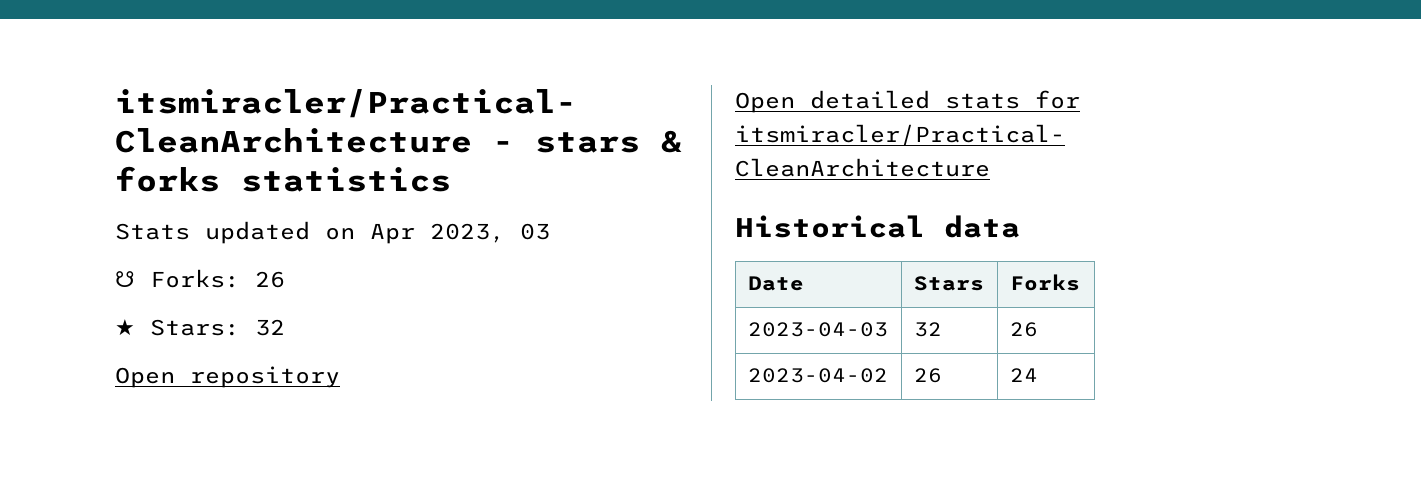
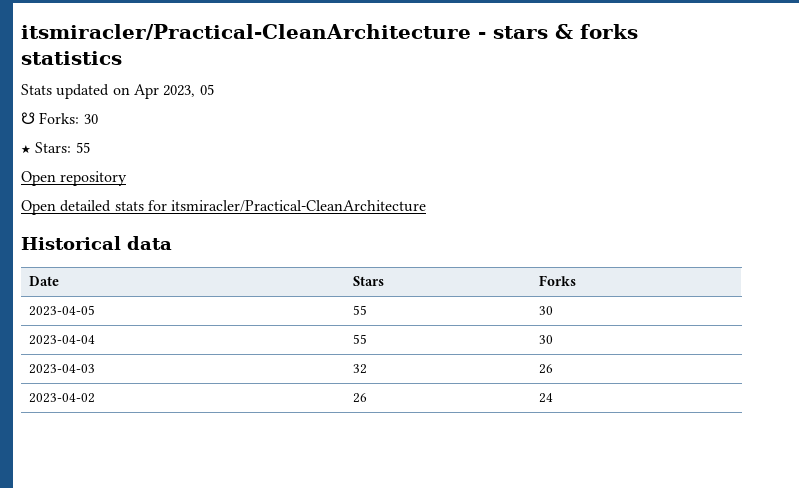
[520,223,550,240] 03 -> [199,84,214,95] 05
[255,271,285,288] 26 -> [83,114,98,124] 30
[255,319,285,336] 32 -> [75,142,90,153] 55
(1080, 282) none -> [28,305,95,316] [352,305,367,315] [538,306,553,315] [28,335,95,345] [352,334,367,344] [538,335,553,344] // 2023-04-05 | 55 | 30 // 2023-04-04 | 55 | 30

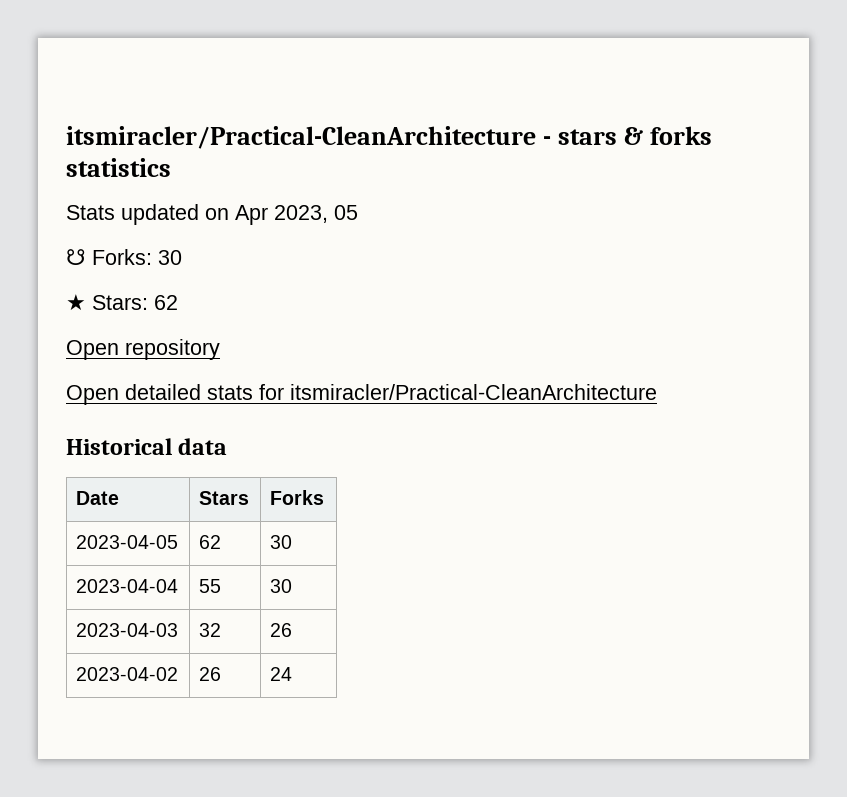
[75,142,90,153] 55 -> [154,295,178,310] 62
[352,305,367,315] 55 -> [199,535,222,549] 62

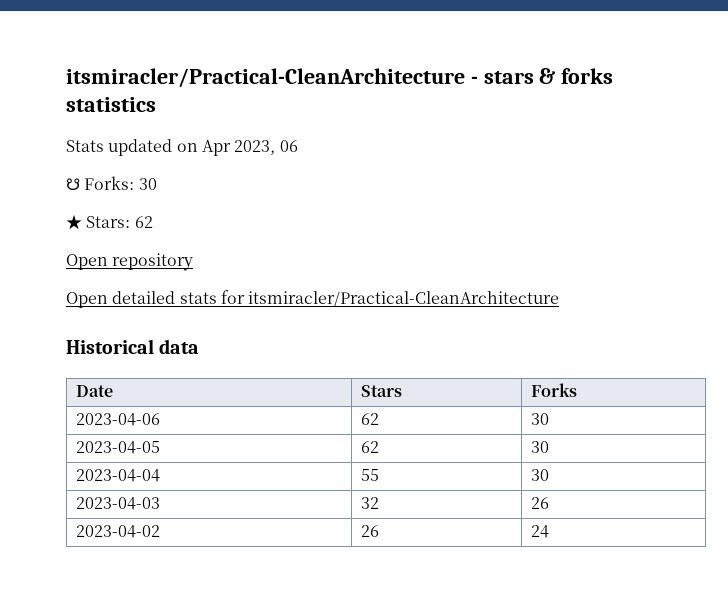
[334,205,358,220] 05 -> [279,140,298,152] 06
(325, 497) none -> [76,413,161,426] [361,413,380,425] [531,413,550,425] // 2023-04-06 | 62 | 30

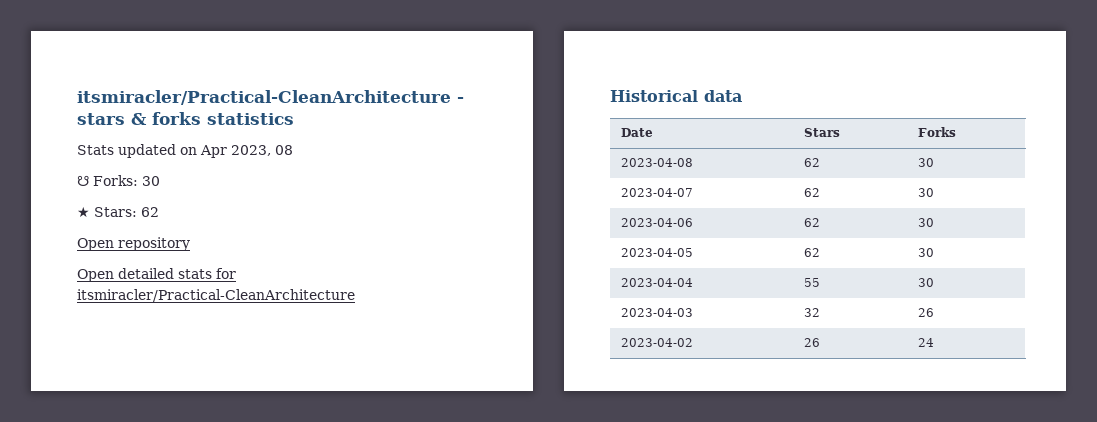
[279,140,298,152] 06 -> [275,145,293,155] 08
(578, 390) none -> [620,158,693,167] [803,158,820,167] [917,158,934,167] [620,188,693,197] [803,188,820,197] [917,188,934,197] // 2023-04-08 | 62 | 30 // 2023-04-07 | 62 | 30

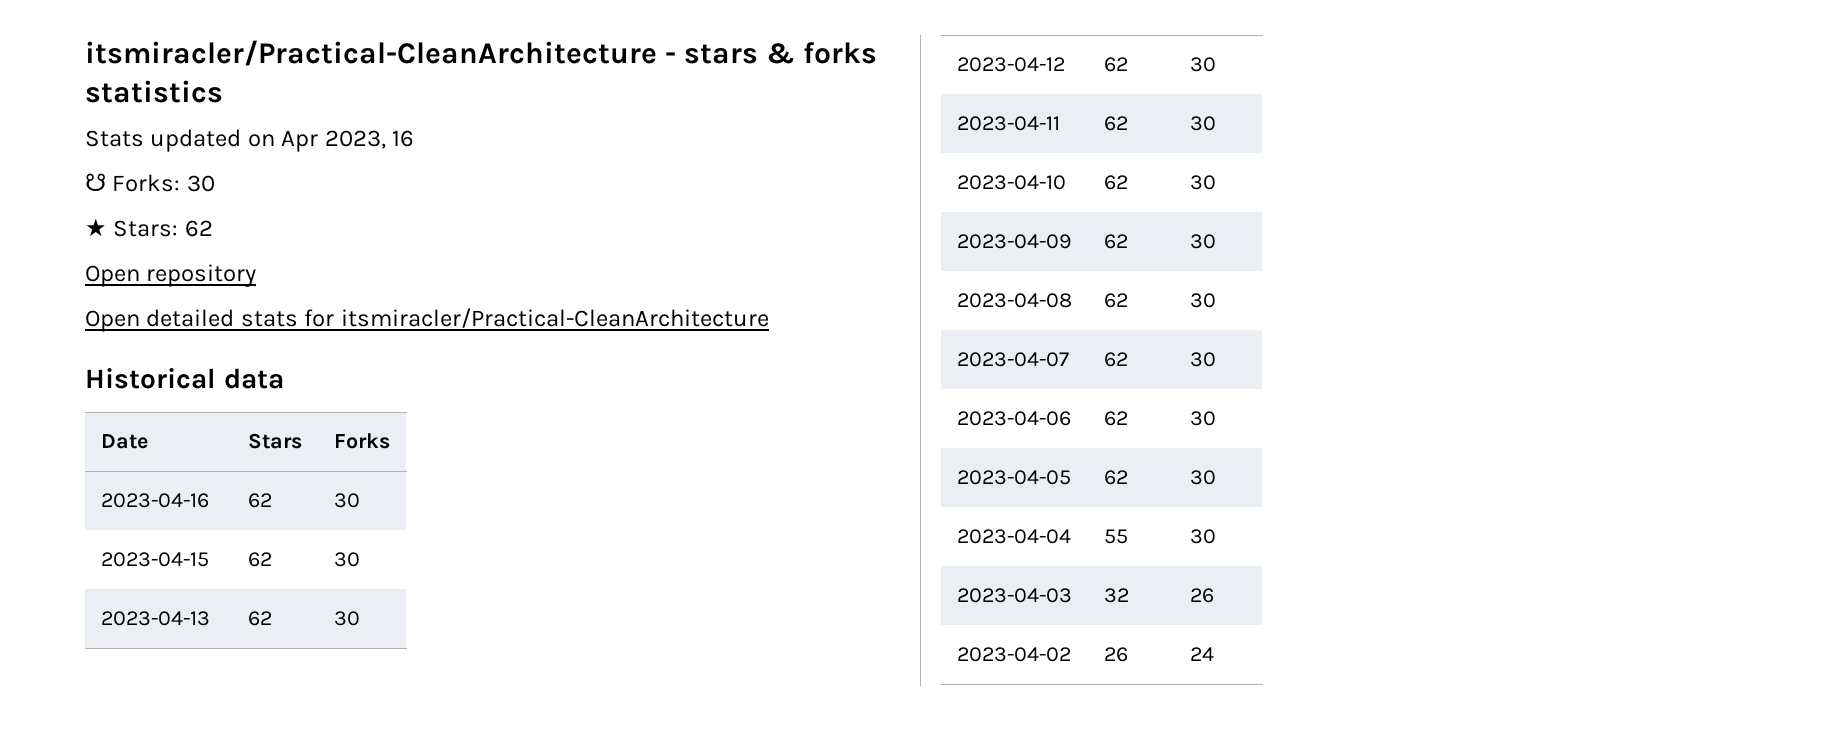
[275,145,293,155] 08 -> [392,130,415,147] 16
(956, 132) none -> [100,493,209,508] [247,493,272,508] [333,493,360,508] [100,552,209,567] [247,552,272,567] [333,552,360,567] [100,611,210,626] [247,611,272,626] [333,611,360,626] [956,57,1065,72] [1103,57,1128,72] [1189,57,1216,72] [956,116,1060,131] [1103,116,1128,131] [1189,116,1216,131] [956,175,1066,190] [1103,175,1128,190] [1189,175,1216,190] [956,234,1071,249] [1103,234,1128,249] [1189,234,1216,249] // 2023-04-16 | 62 | 30 // 2023-04-15 | 62 | 30 // 2023-04-13 | 62 | 30 // 2023-04-12 | 62 | 30 // 2023-04-11 | 62 | 30 // 2023-04-10 | 62 | 30 // 2023-04-09 | 62 | 30

